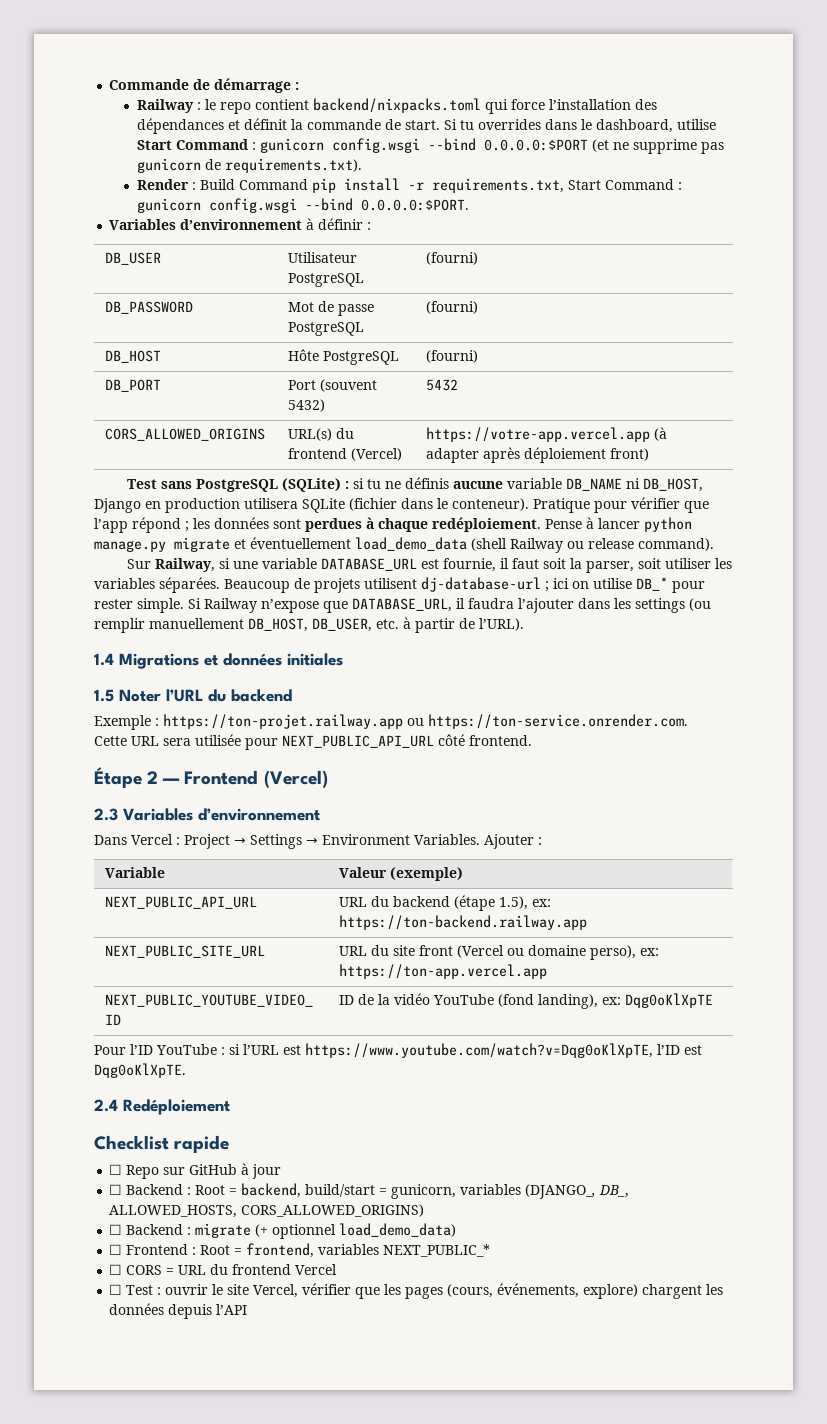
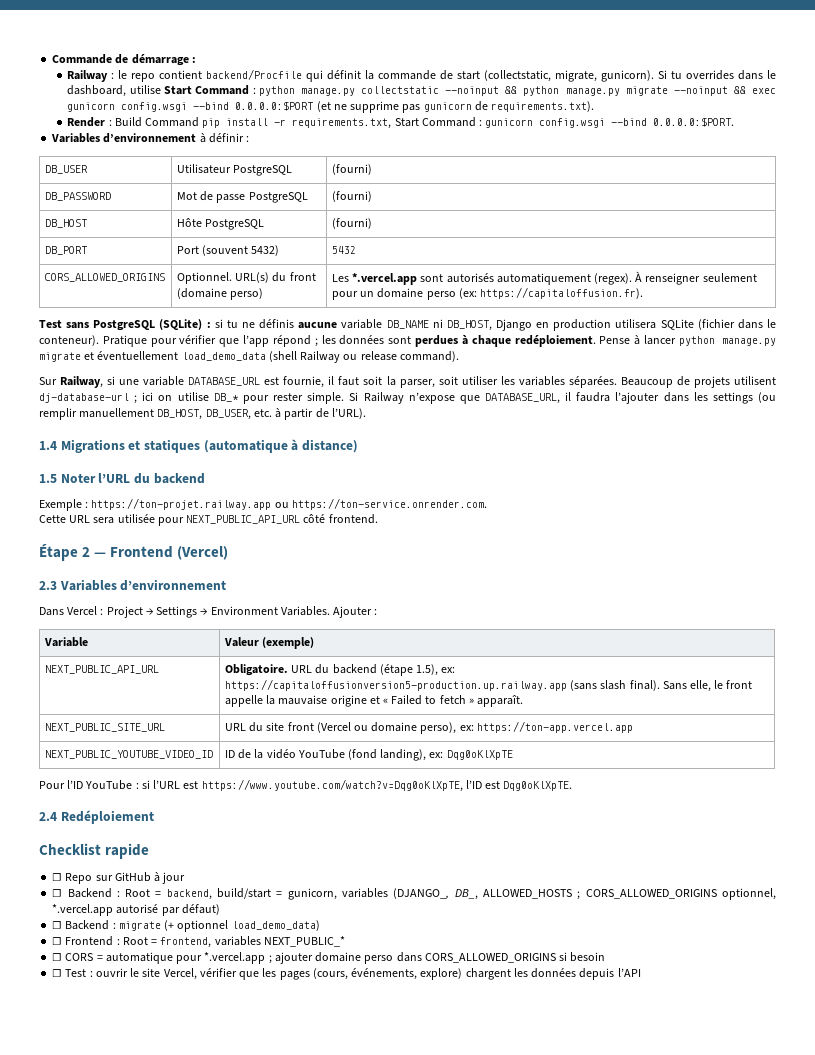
[312,98,657,114] [136,118,440,134] backend/nixpacks.toml qui force l’installation des dépendances et définit la commande de start. -> [206,69,655,82] backend/Procfile qui définit la commande de start (collectstatic, migrate, gunicorn).
(256, 146) none -> [258,86,777,96] python manage.py collectstatic --noinput && python manage.py migrate --noinput && exec
(266, 434) none -> [176,272,232,284] Optionnel.
[288,448,403,461] [426,427,668,442] [426,447,650,463] frontend (Vercel) | https://votre-app.vercel.app (à adapter après déploiement front) -> [289,272,316,281] [176,288,264,300] [331,271,757,285] [331,287,643,300] front (domaine perso) | Les *.vercel.app sont autorisés automatiquement (regex). À renseigner seulement pour un domaine perso (ex: https://capitaloffusion.fr).
[223,653,343,666] données initiales -> [143,439,358,453] statiques (automatique à distance)
(258, 902) none -> [224,664,288,676] Obligatoire.
[339,915,588,930] https://ton-backend.railway.app -> [224,679,753,692] [224,695,524,707] https://capitaloffusionversion5-production.up.railway.app (sans slash final). Sans elle, le front appelle la mauvaise origine et « Failed to fetch » apparaît.
[109,1204,425,1218] ALLOWED_HOSTS, CORS_ALLOWED_ORIGINS) -> [483,888,777,900] [52,904,220,916] ALLOWED_HOSTS ; CORS_ALLOWED_ORIGINS optionnel, *.vercel.app autorisé par défaut)
[178,1264,338,1275] URL du frontend Vercel -> [105,952,606,964] automatique pour *.vercel.app ; ajouter domaine perso dans CORS_ALLOWED_ORIGINS si besoin

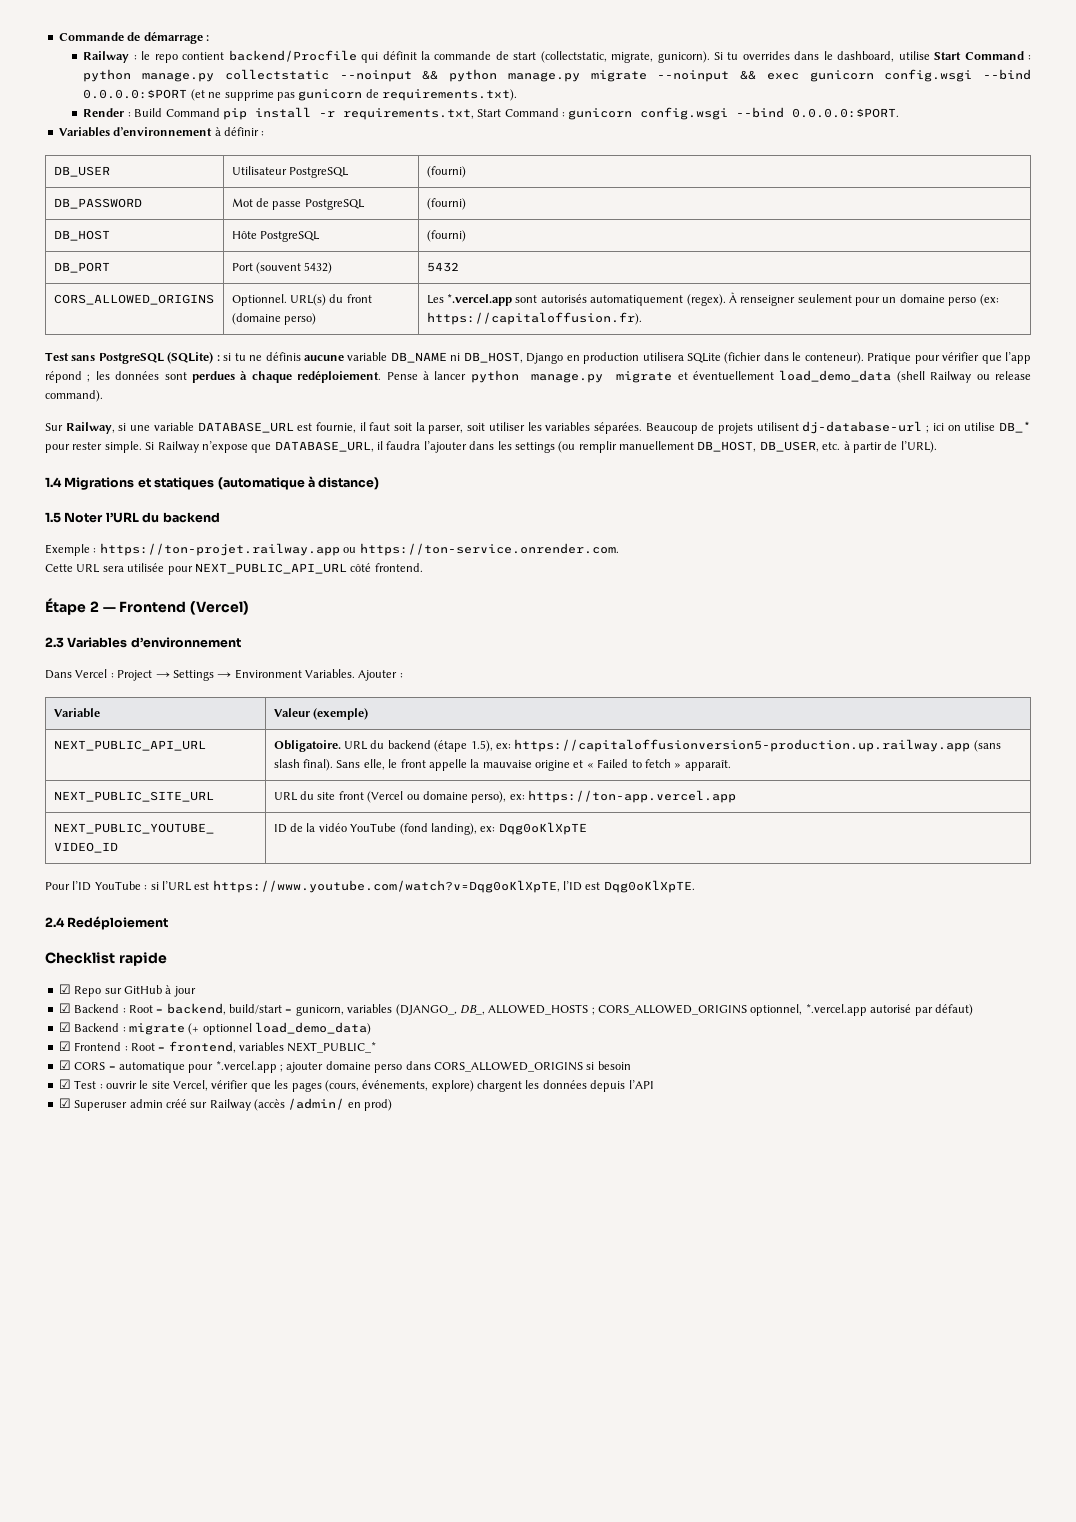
[52,873,63,881] ☐ -> [58,984,71,994] ☑
[52,889,63,897] ☐ -> [58,1003,71,1013] ☑
[52,921,63,929] ☐ -> [58,1022,71,1032] ☑
[52,937,63,945] ☐ -> [58,1041,71,1051] ☑
[52,953,63,961] ☐ -> [58,1060,71,1070] ☑
[52,969,63,977] ☐ -> [58,1079,71,1089] ☑
(641, 972) none -> [58,1098,393,1111] // ☑ Superuser admin créé sur Railway (accès /admin/ en prod)

